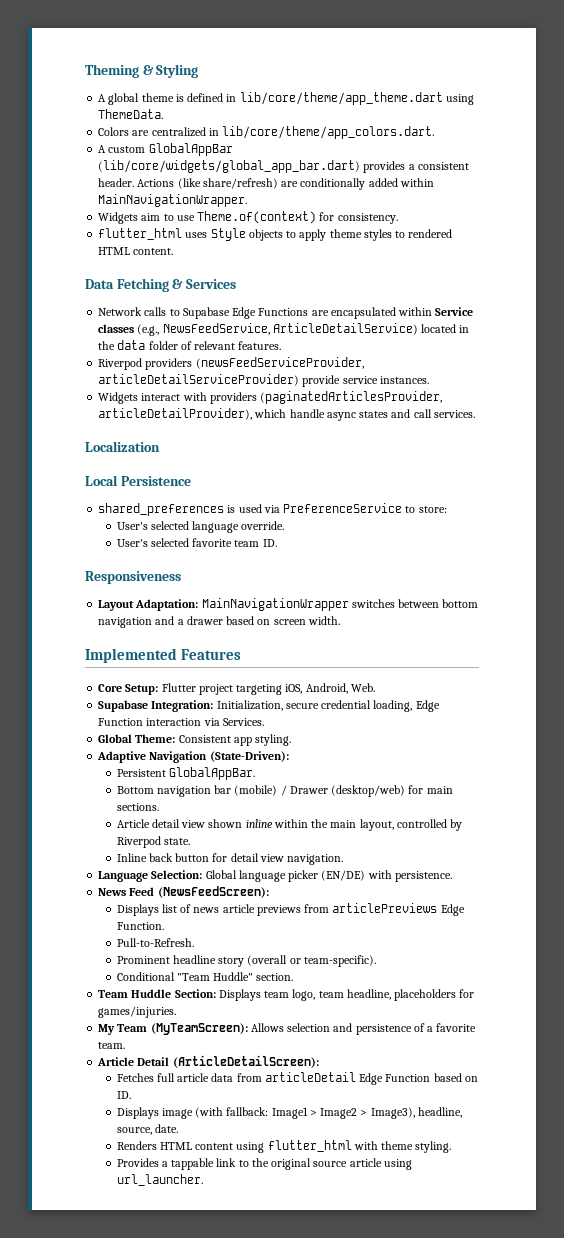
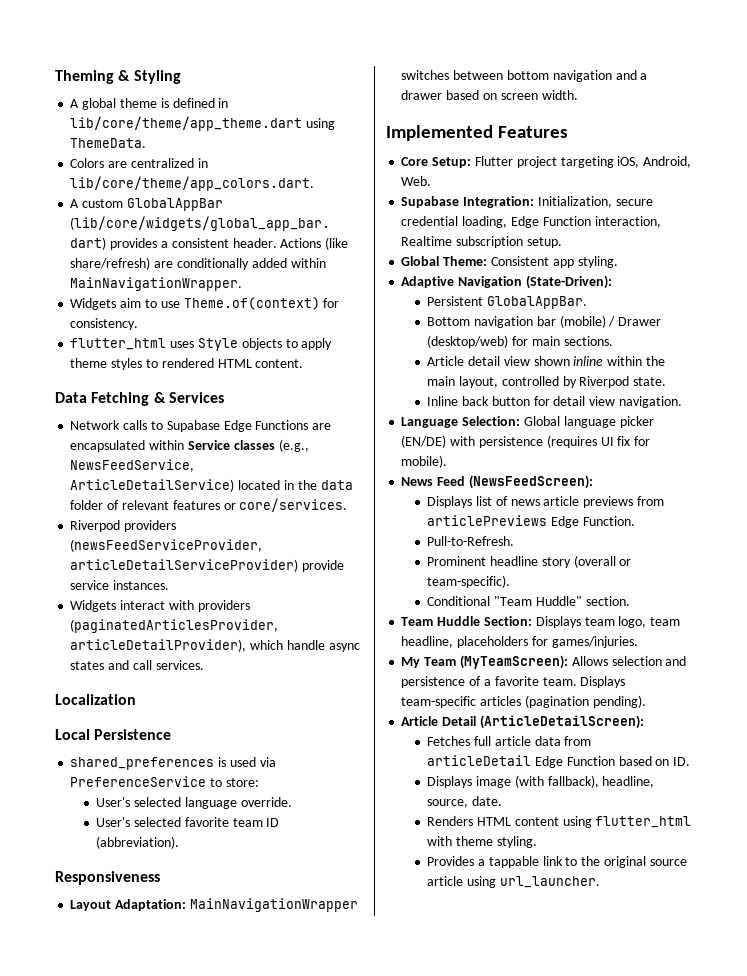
[238,341,282,350] features. -> [172,498,348,512] features or core/services.
[262,539,277,547] ID. -> [266,818,280,827] [96,836,180,849] ID (abbreviation).
[146,718,264,726] interaction via Services. -> [594,216,661,228] [401,236,562,248] interaction, Realtime subscription setup.
[394,871,452,882] persistence. -> [478,435,651,448] [401,455,448,468] persistence (requires UI fix for mobile).
(126, 1045) none -> [580,676,626,688] [401,695,646,708] Displays team-specific articles (pagination pending).
[226,1107,415,1119] fallback: Image1 > Image2 > Image3), -> [547,775,599,788] fallback),

